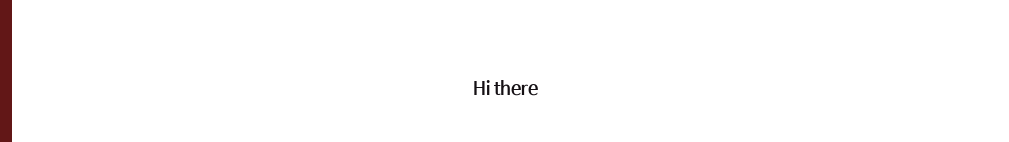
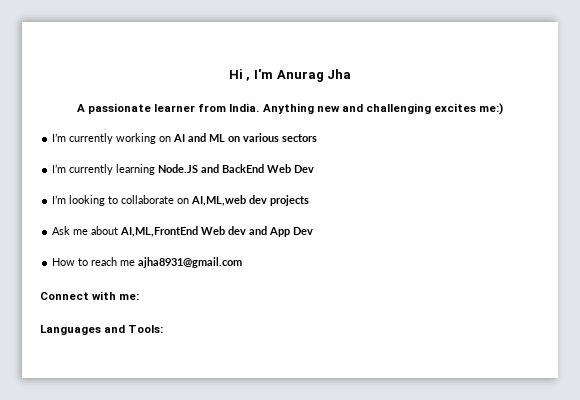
[494,80,539,96] there -> [246,69,352,82] [76,103,504,115] [52,133,318,144] [52,164,315,175] [52,195,310,206] [52,226,314,237] [52,257,243,268] [40,291,140,300] [40,325,164,335] , I'm Anurag Jha // A passionate learner from India. Anything new and challenging excites me:) // I’m currently working on AI and ML on various sectors // I’m currently learning Node.JS and BackEnd Web Dev // I’m looking to collaborate on AI,ML,web dev projects // Ask me about AI,ML,FrontEnd Web dev and App Dev // How to reach me ajha8931@gmail.com // Connect with me: // Languages and Tools:

